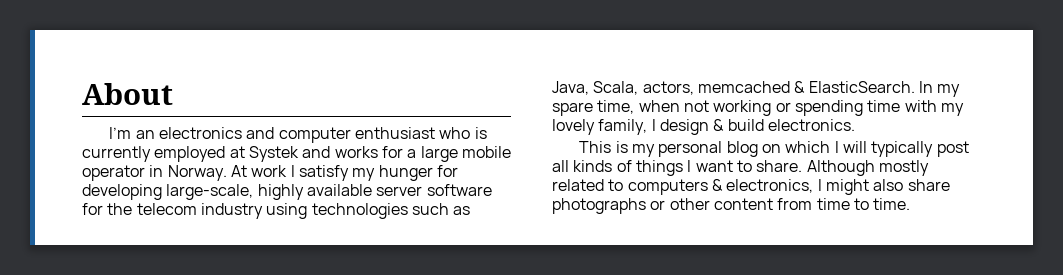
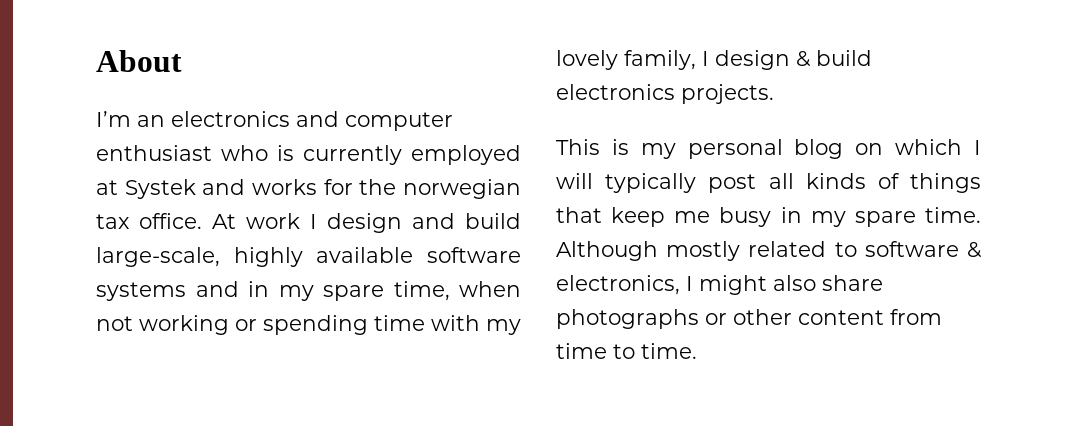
[407,146,511,162] [82,165,458,181] [82,184,492,200] [82,203,471,219] [552,81,933,95] a large mobile operator in Norway. At work I satisfy my hunger for developing large-scale, highly available server software for the telecom industry using technologies such as Java, Scala, actors, memcached & ElasticSearch. In -> [359,179,521,199] [96,213,521,233] [96,247,521,267] [96,281,269,301] the norwegian tax office. At work I design and build large-scale, highly available software systems and in
[767,119,855,131] electronics. -> [556,84,774,104] electronics projects.
[687,160,803,172] I want to share. -> [556,207,981,227] that keep me busy in my spare time.
[627,179,708,195] computers -> [864,241,959,257] software

